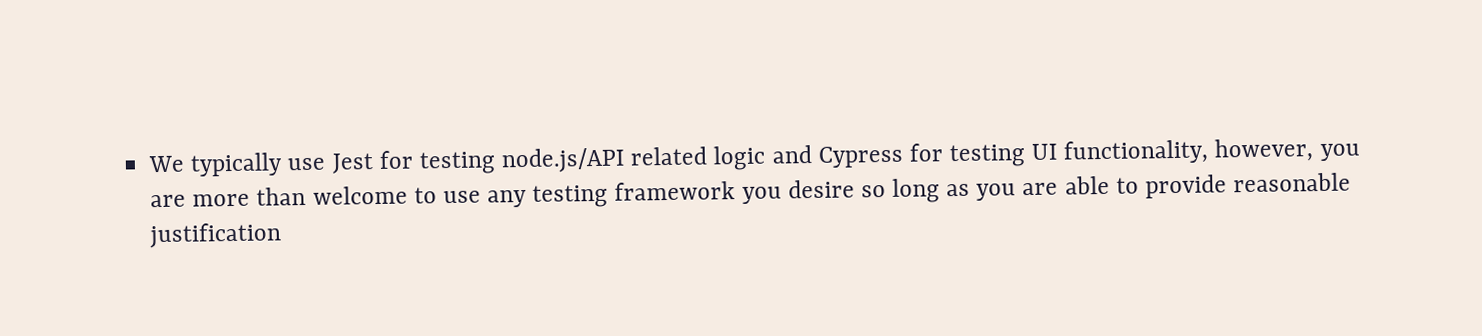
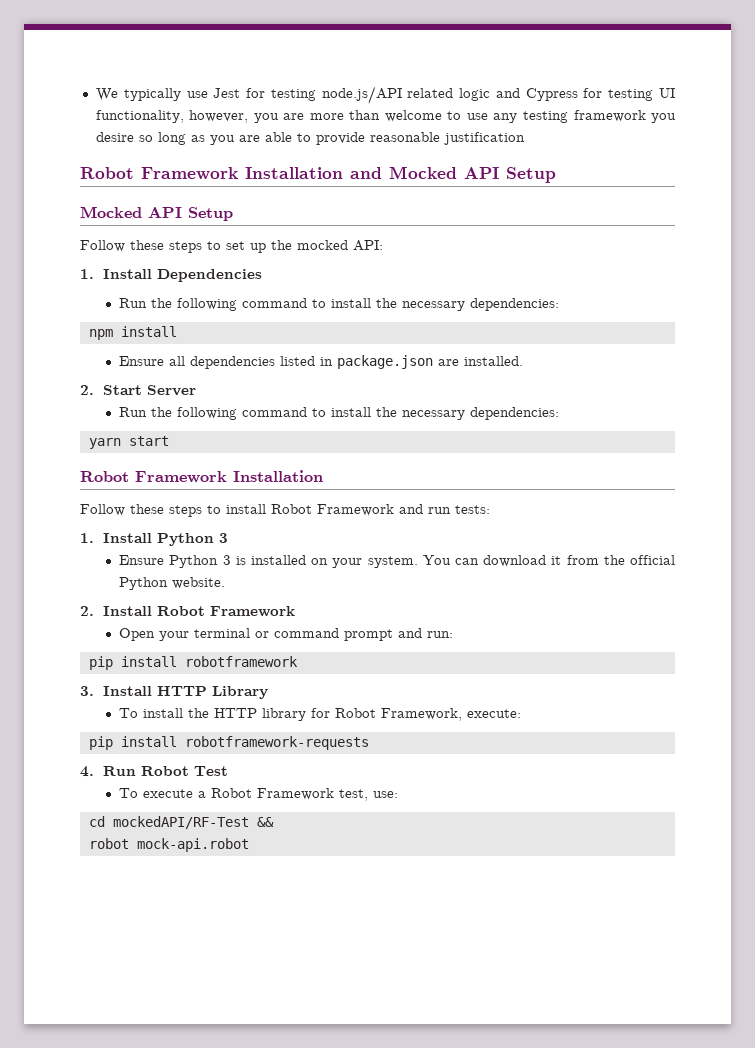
(283, 235) none -> [80,166,556,183] [80,206,233,221] [80,240,383,253] [80,269,263,282] [119,298,560,311] [88,326,177,340] [119,355,524,369] [80,385,197,396] [119,407,560,420] [88,436,169,449] [80,470,323,483] [80,504,490,517] [80,533,229,546] [119,555,675,568] [119,577,226,590] [80,606,296,617] [119,628,454,641] [88,656,298,670] [80,686,269,699] [119,708,522,721] [88,736,369,750] [80,766,229,777] [119,788,399,801] [88,816,274,829] [88,838,249,852] // Robot Framework Installation and Mocked API Setup // Mocked API Setup // Follow these steps to set up the mocked API: // 1. Install Dependencies // Run the following command to install the necessary dependencies: // npm install // Ensure all dependencies listed in package.json are installed. // 2. Start Server // Run the following command to install the necessary dependencies: // yarn start // Robot Framework Installation // Follow these steps to install Robot Framework and run tests: // 1. Install Python 3 // Ensure Python 3 is installed on your system. You can download it from the official Python website. // 2. Install Robot Framework // Open your terminal or command prompt and run: // pip install robotframework // 3. Install HTTP Library // To install the HTTP library for Robot Framework, execute: // pip install robotframework-requests // 4. Run Robot Test // To execute a Robot Framework test, use: // cd mockedAPI/RF-Test && // robot mock-api.robot

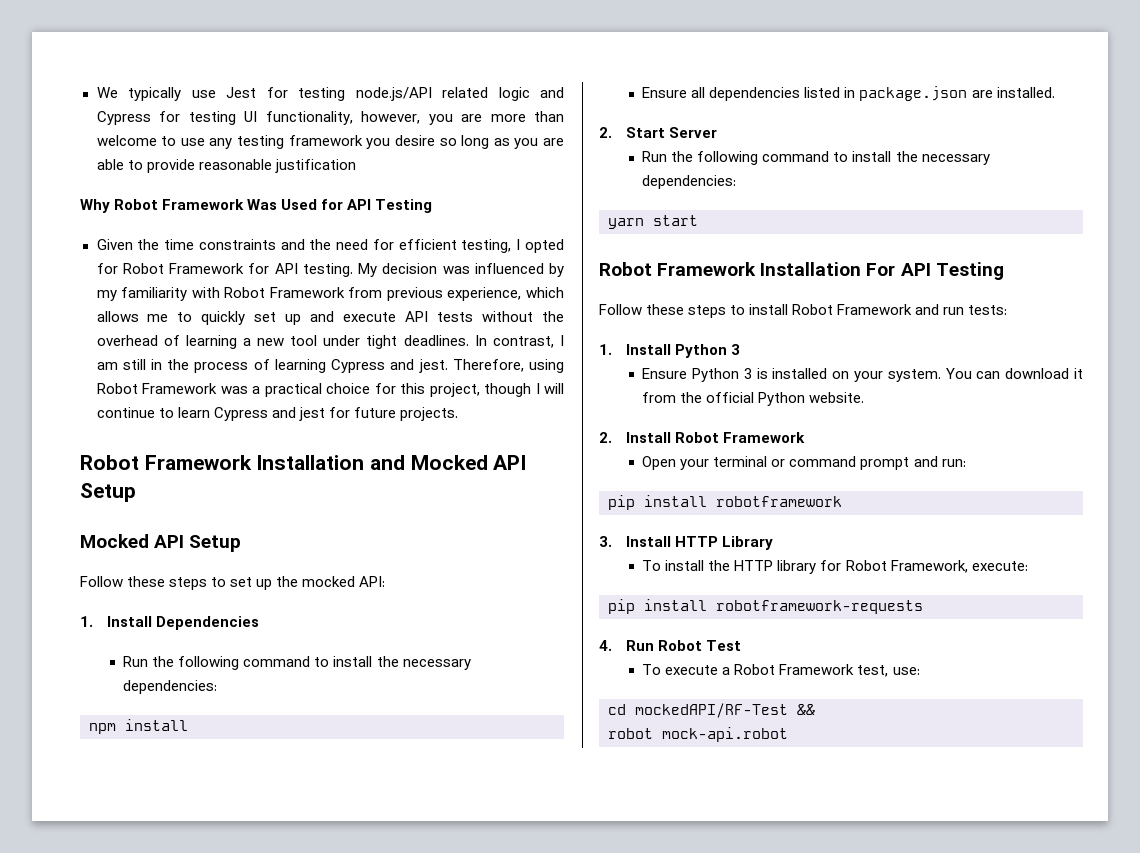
(525, 138) none -> [80,199,433,213] [96,239,564,253] [96,263,564,277] [96,287,564,301] [96,311,564,325] [96,335,564,349] [96,359,564,373] [96,383,564,397] [96,407,458,421] // Why Robot Framework Was Used for API Testing // Given the time constraints and the need for efficient testing, I opted for Robot Framework for API testing. My decision was influenced by my familiarity with Robot Framework from previous experience, which allows me to quickly set up and execute API tests without the overhead of learning a new tool under tight deadlines. In contrast, I am still in the process of learning Cypress and jest. Therefore, using Robot Framework was a practical choice for this project, though I will continue to learn Cypress and jest for future projects.
(323, 476) none -> [866,262,1004,280] For API Testing

